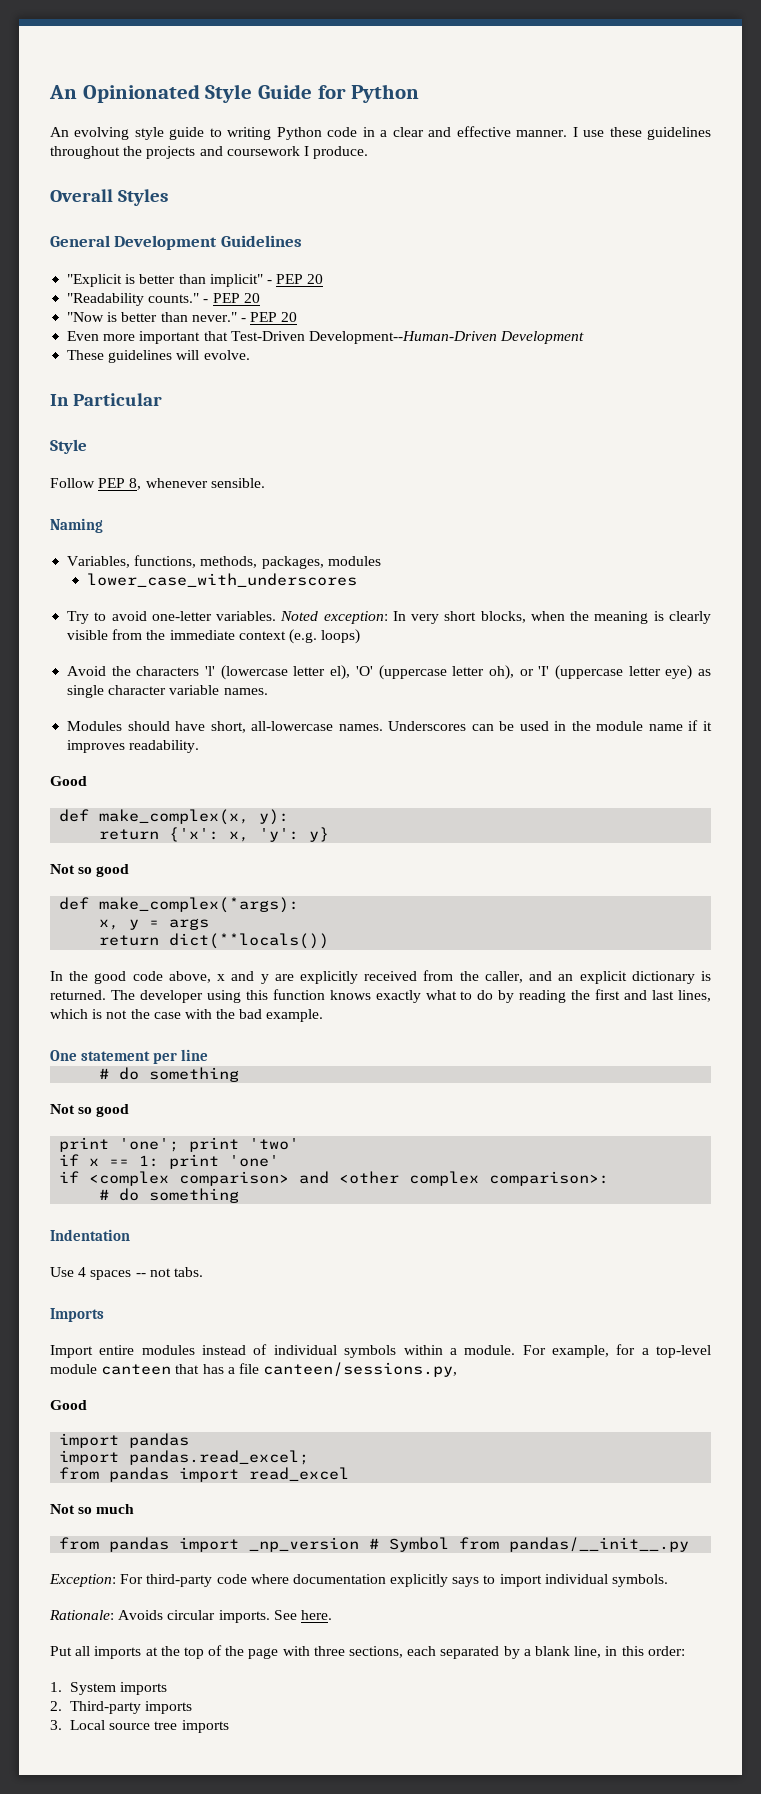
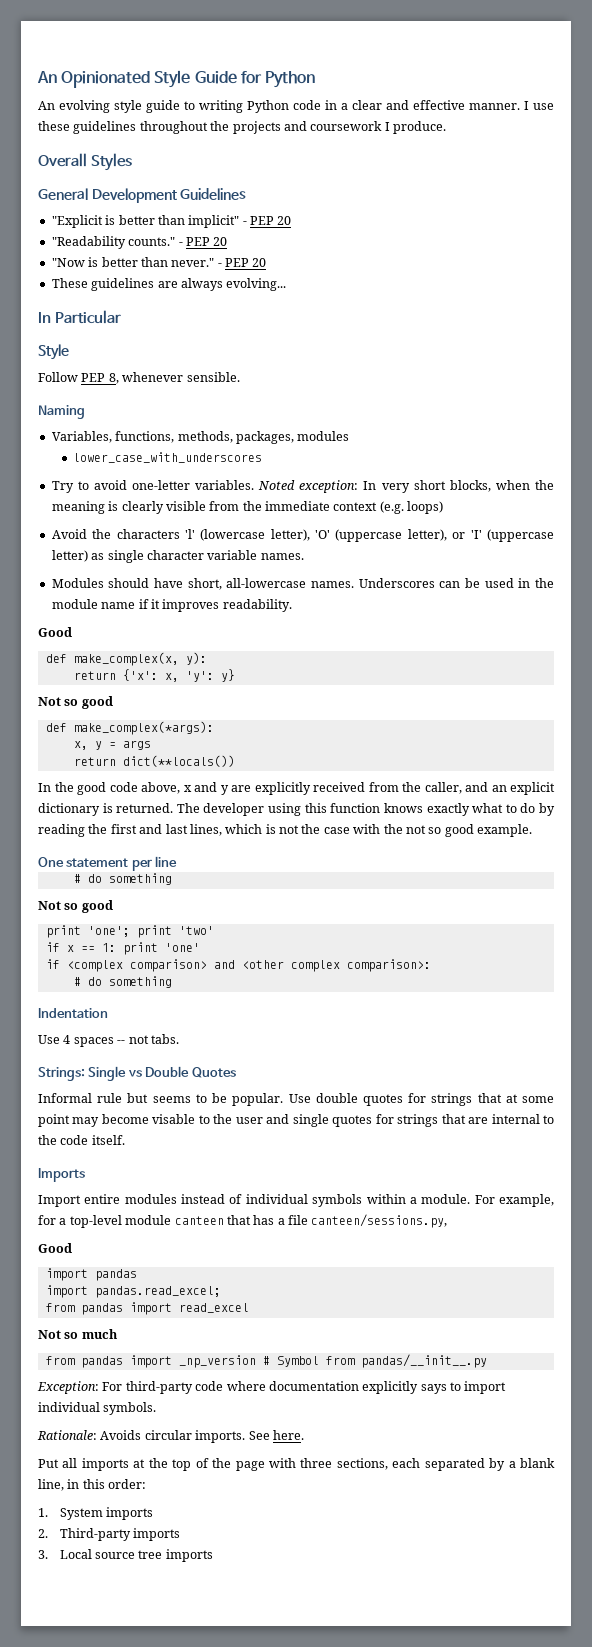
[67,331,585,344] // Even more important that Test-Driven Development--Human-Driven Development -> (267, 262) none
[176,350,250,360] will evolve. -> [157,278,287,291] are always evolving...
[293,665,514,680] letter el), 'O' (uppercase letter oh), -> [270,529,447,542] letter), 'O' (uppercase letter),
[628,665,693,680] letter eye) -> [51,550,88,562] letter)
[239,1009,263,1019] bad -> [405,824,474,837] not so good
(203, 1272) none -> [38,1066,236,1081] [38,1093,554,1106] [38,1114,554,1127] [38,1135,125,1145] // Strings: Single vs Double Quotes // Informal rule but seems to be popular. Use double quotes for strings that at some point may become visable to the user and single quotes for strings that are internal to the code itself.

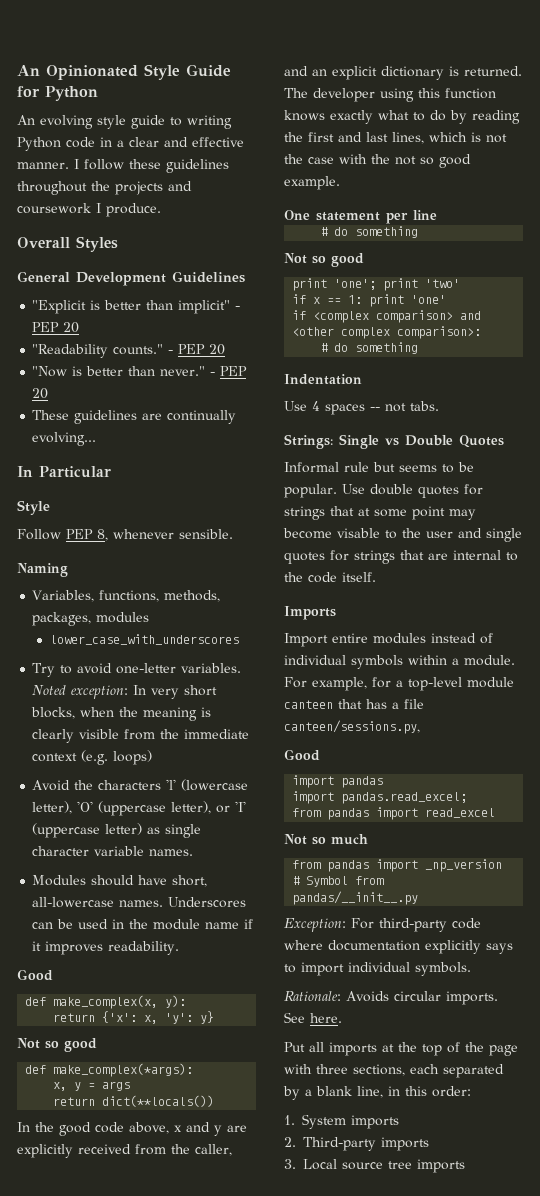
[533,103,554,110] use -> [84,159,124,170] follow
[180,278,223,291] always -> [167,410,237,424] continually

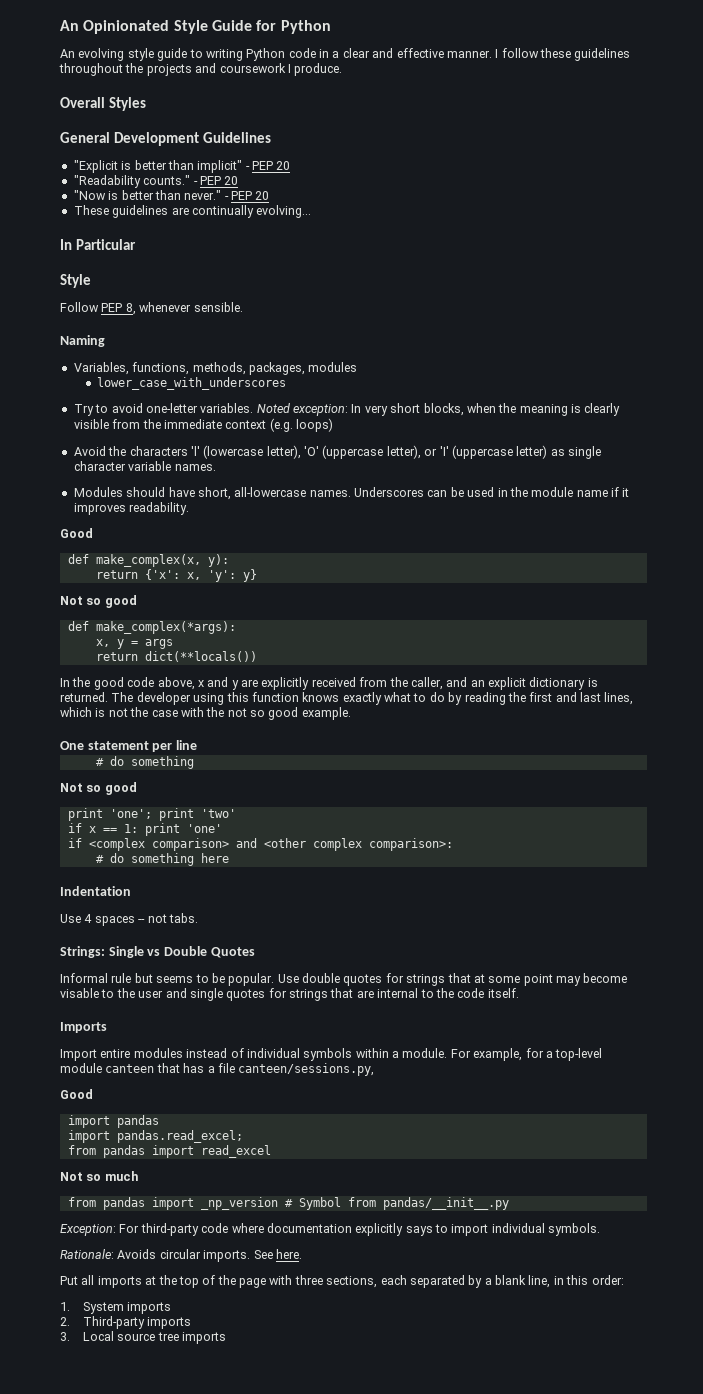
(419, 348) none -> [200,853,229,863] here

